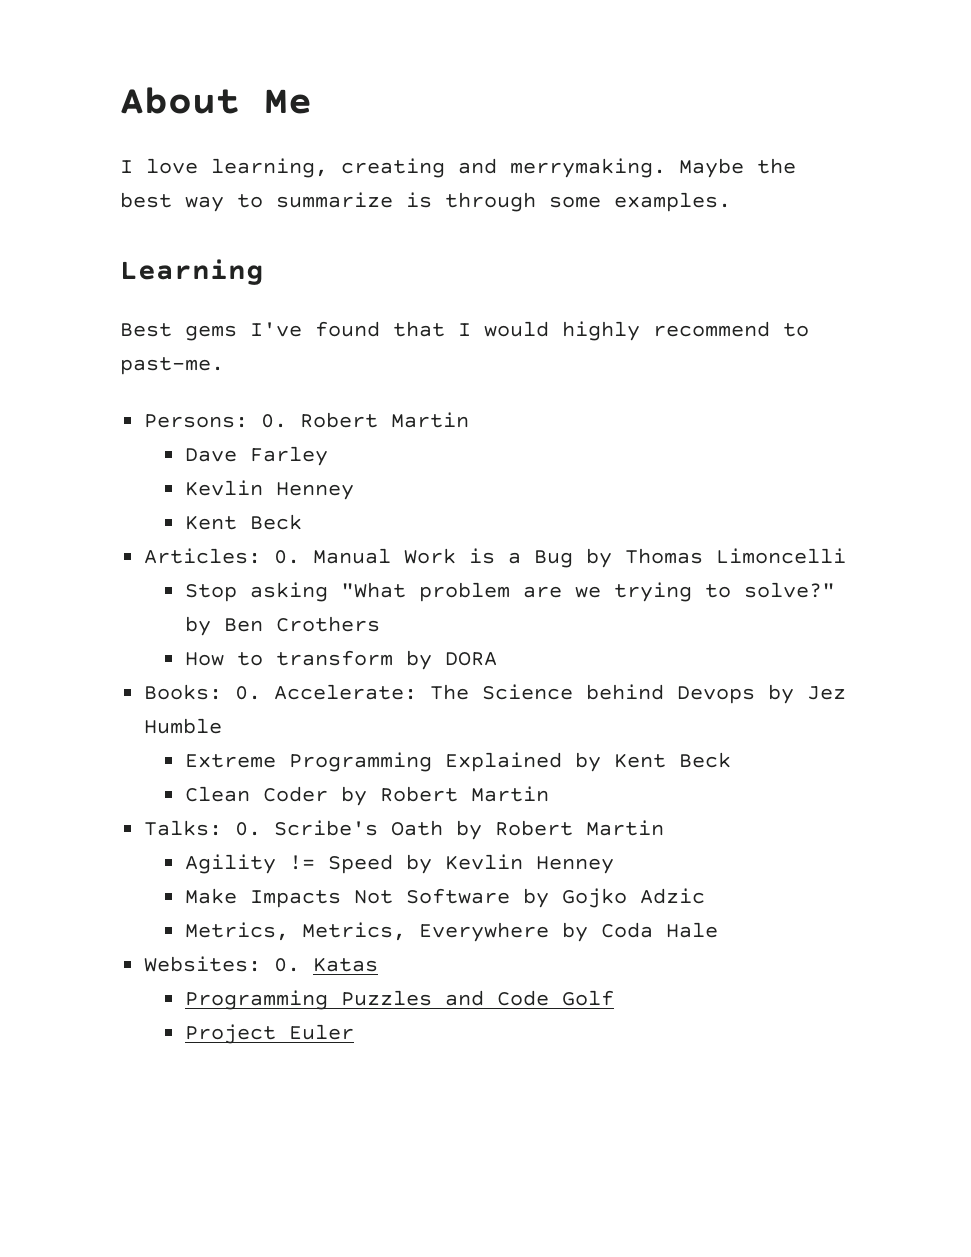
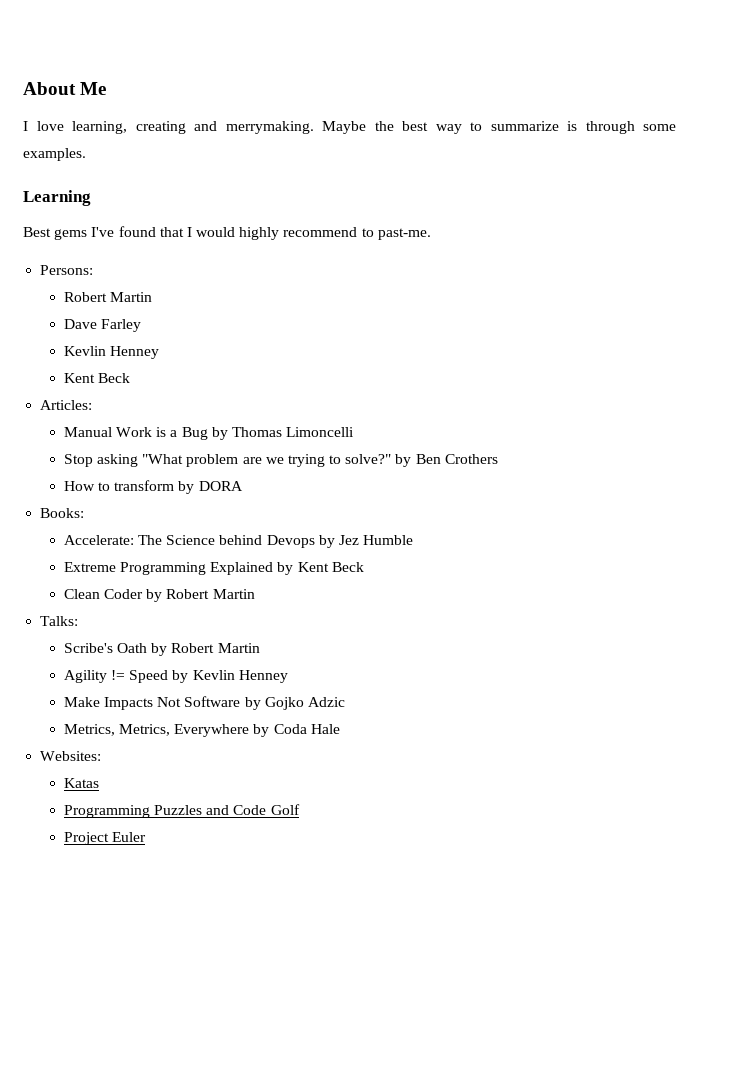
[261,414,288,428] 0. -> (94, 270) //
[274,550,301,564] 0. -> (93, 405) //
[235,686,262,700] 0. -> (85, 513) //
[235,822,262,836] 0. -> (79, 621) //
[274,958,301,972] 0. -> (102, 756) //

